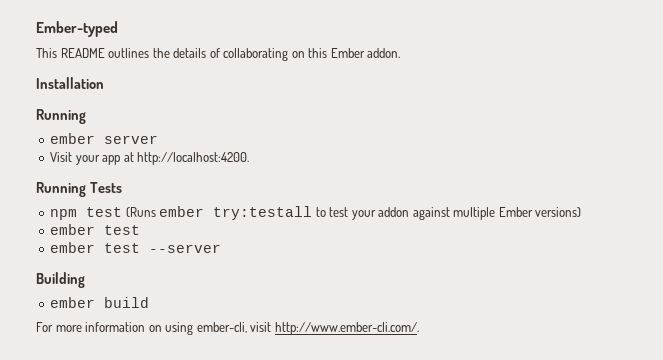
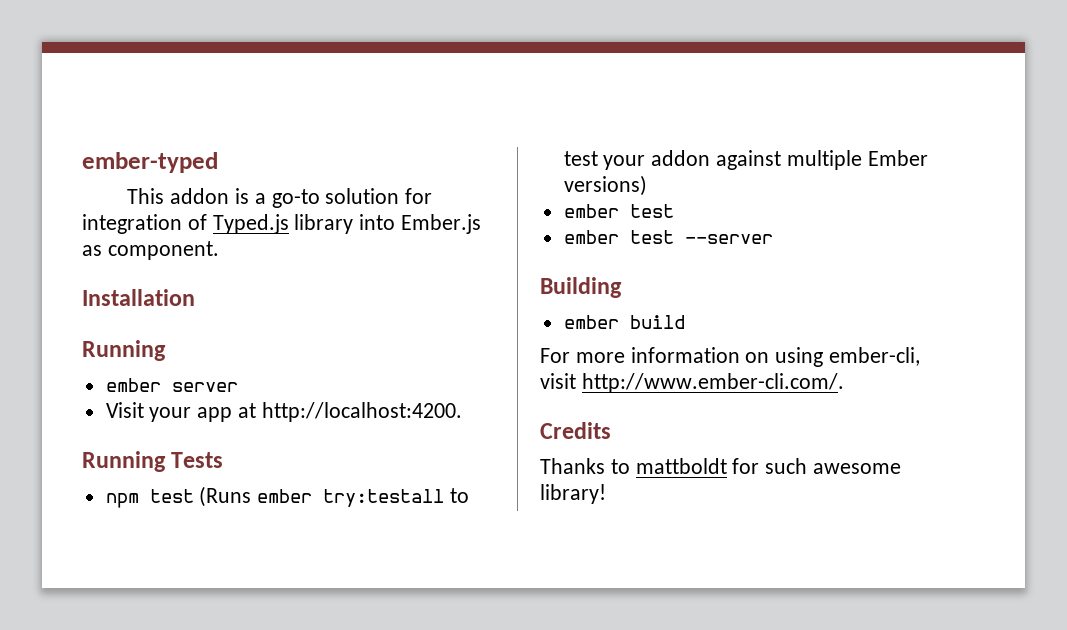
[36,21,118,37] Ember-typed -> [82,152,218,173] ember-typed
[60,48,401,61] README outlines the details of collaborating on this Ember addon. -> [170,188,433,208] [82,214,482,234] [82,241,219,260] addon is a go-to solution for integration of Typed.js library into Ember.js as component.
(419, 328) none -> [540,422,611,439] [540,458,902,474] [540,484,606,504] // Credits // Thanks to mattboldt for such awesome library!

